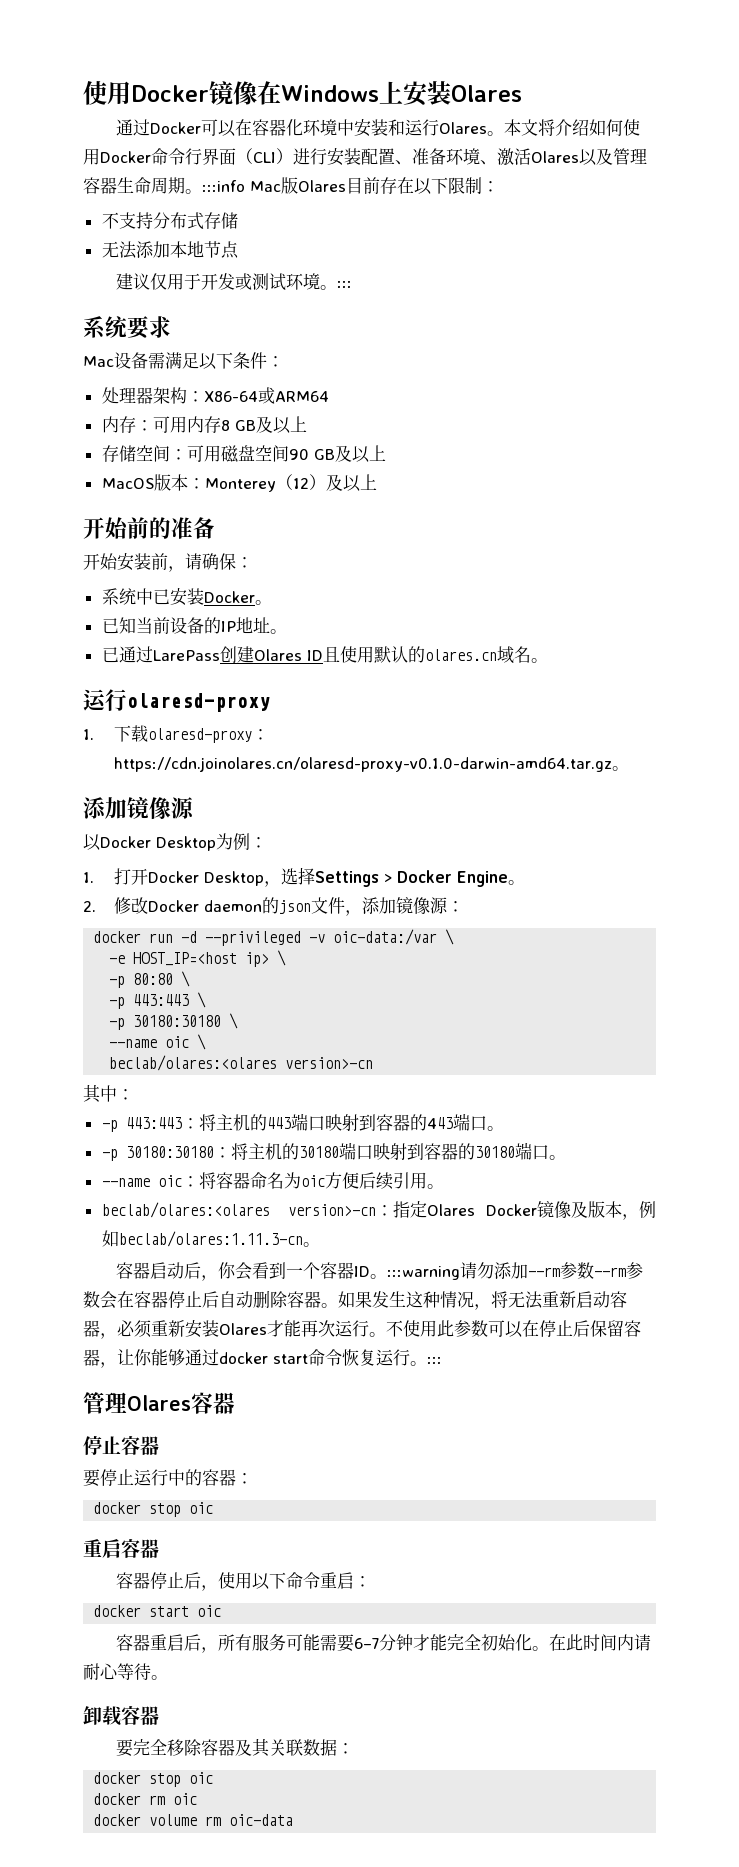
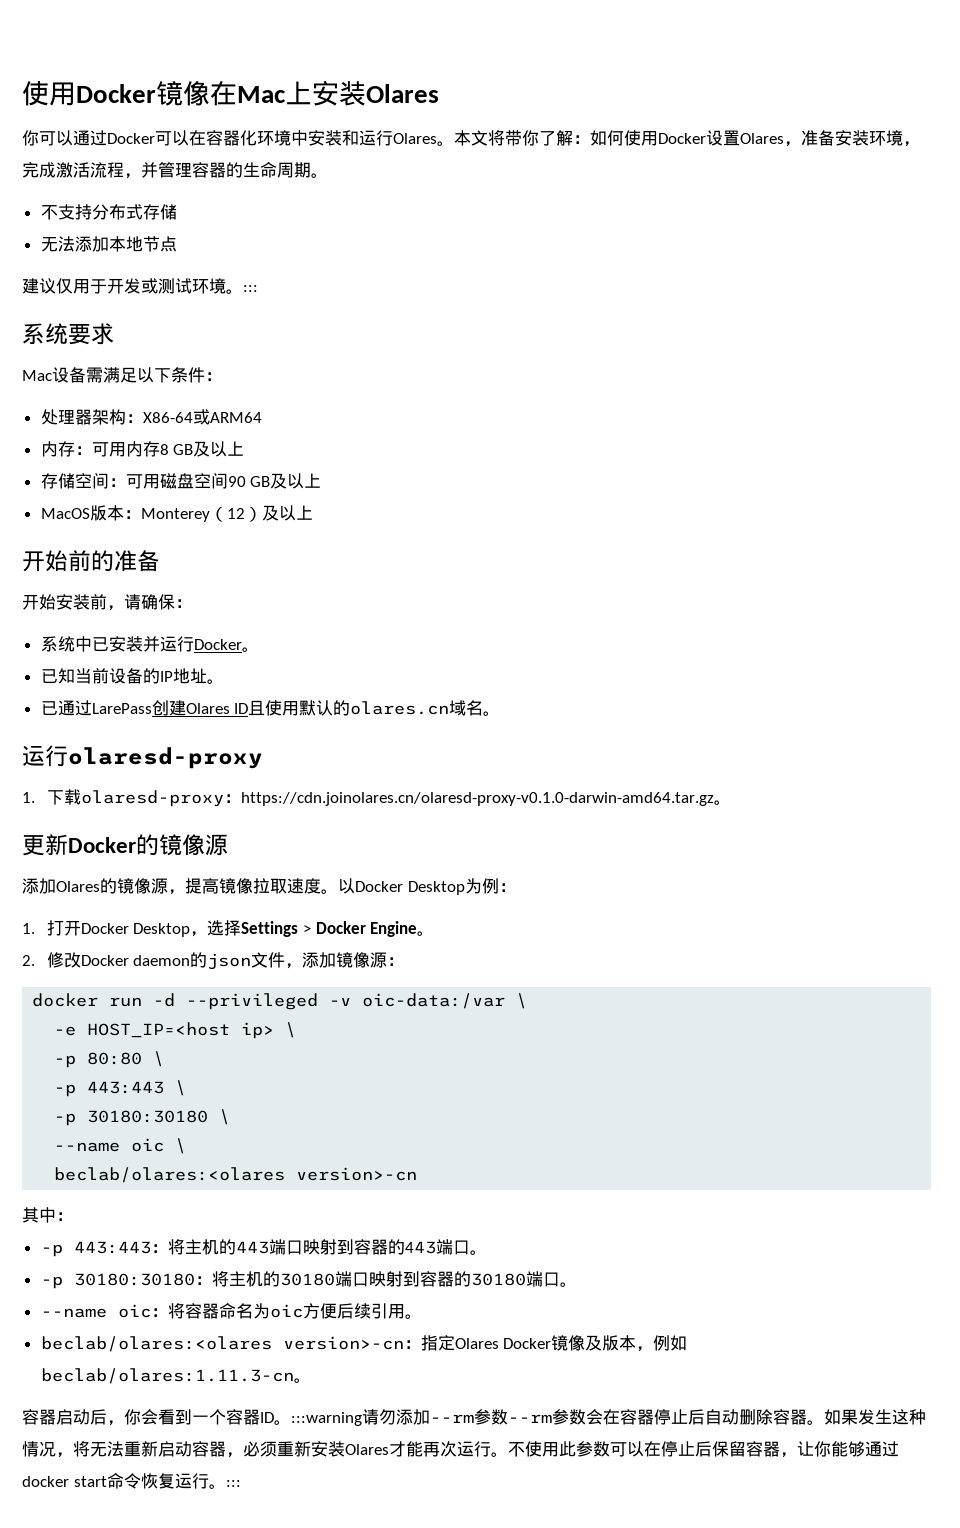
[281,85,379,102] Windows -> [237,86,286,103] Mac
(522, 93) none -> [22,130,73,146] 你可以
[554,119,589,136] 介绍 -> [505,130,590,146] 带你了解：
[151,148,613,166] 命令行界面（CLI）进行安装配置、准备环境、激活Olares以及 -> [706,130,920,147] [22,162,158,179] 设置Olares，准备安装环境，完成激活流程，并
(117, 185) none -> [226,162,243,178] 的
[202,177,499,195] :::info Mac版Olares目前存在以下限制： -> (328, 175) none
(204, 596) none -> [142,636,194,652] 并运行
[83,797,127,819] 添加 -> [22,834,159,856] 更新Docker的
(194, 808) none -> [22,878,338,895] 添加Olares的镜像源，提高镜像拉取速度。
[83,1392,235,1414] [83,1436,159,1455] [83,1469,253,1487] [93,1502,214,1517] [83,1539,159,1558] [115,1572,371,1591] [93,1605,222,1617] [115,1634,651,1653] [83,1663,168,1680] [83,1706,159,1726] [115,1738,354,1757] [93,1772,214,1787] [93,1793,198,1805] [93,1814,294,1826] // 管理Olares容器 // 停止容器 // 要停止运行中的容器： // docker stop oic // 重启容器 // 容器停止后，使用以下命令重启： // docker start oic // 容器重启后，所有服务可能需要6–7分钟才能完全初始化。在此时间内请耐心等待。 // 卸载容器 // 要完全移除容器及其关联数据： // docker stop oic // docker rm oic // docker volume rm oic-data -> (241, 1483) none

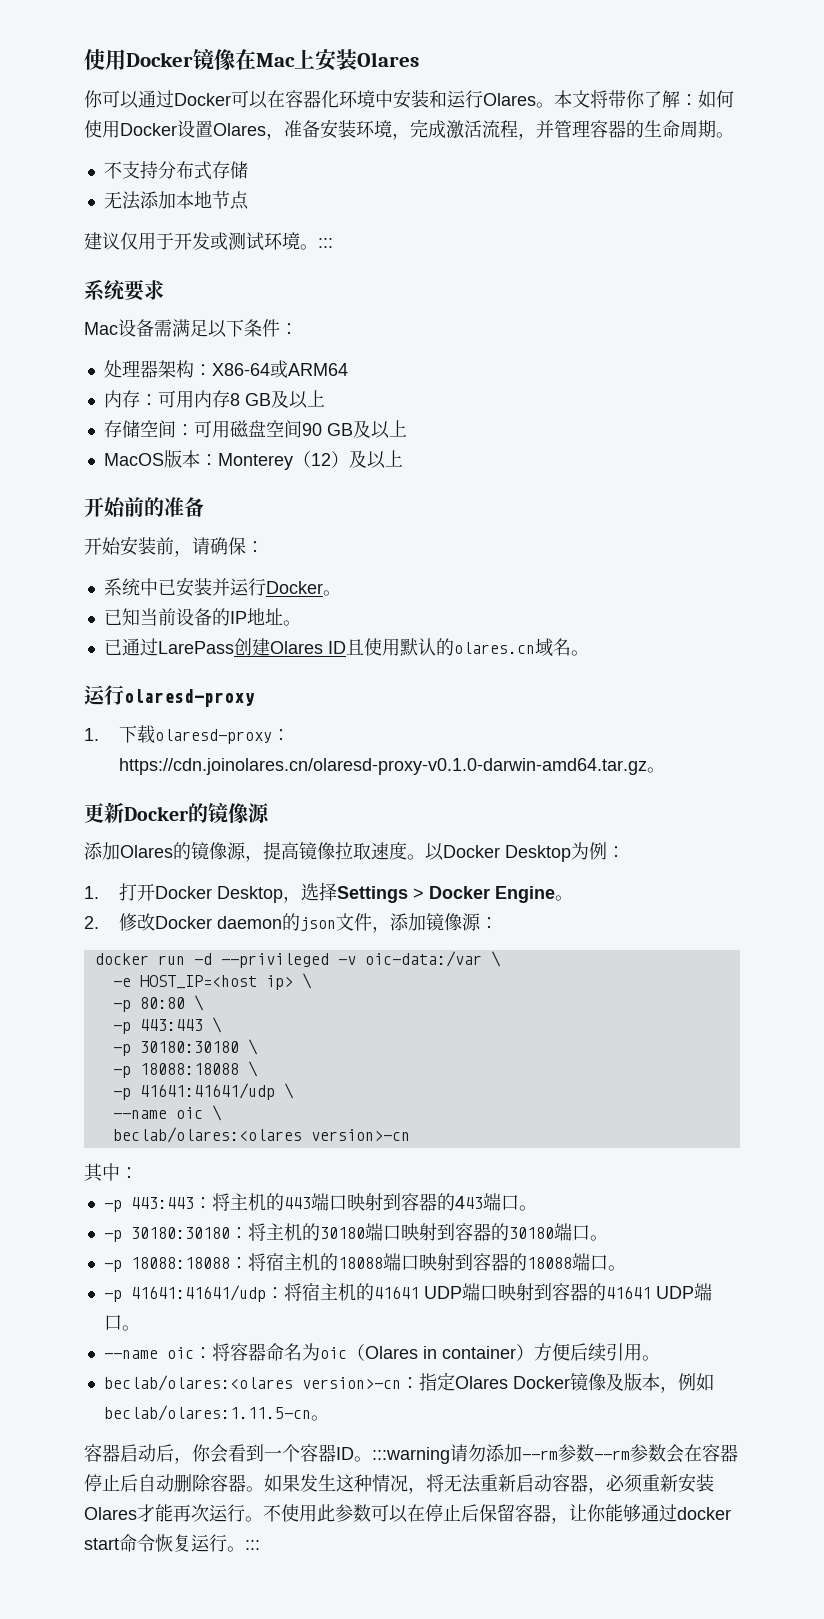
(231, 1117) none -> [112,1061,258,1078] [112,1083,294,1100] // -p 18088:18088 \ // -p 41641:41641/udp \
(577, 1284) none -> [103,1253,626,1272] [103,1283,712,1302] [103,1315,140,1331] // -p 18088:18088：将宿主机的18088端口映射到容器的18088端口。 // -p 41641:41641/udp：将宿主机的41641 UDP端口映射到容器的41641 UDP端口。
(303, 1311) none -> [346,1344,534,1361] （Olares in container）
[40,1368,294,1384] beclab/olares:1.11.3-cn -> [103,1405,311,1421] beclab/olares:1.11.5-cn

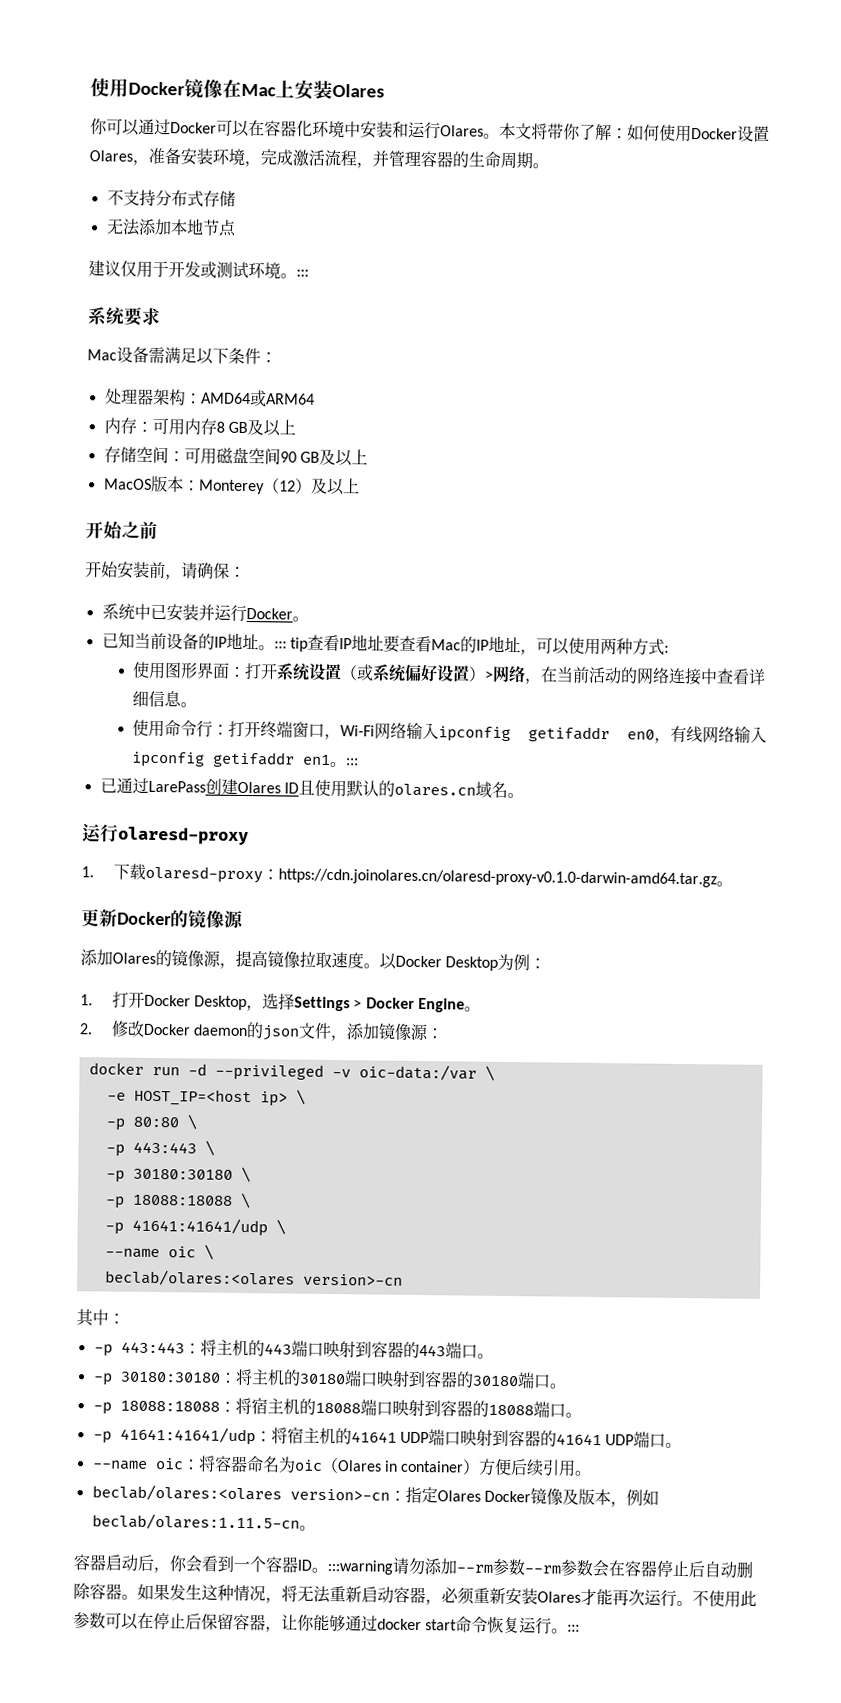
[211,363,270,376] X86-64 -> [200,392,251,405] AMD64
[124,497,204,517] 前的准备 -> [121,521,158,539] 之前
(301, 623) none -> [273,634,669,656] [132,661,767,686] [132,690,198,708] [132,719,767,744] [131,751,360,768] ::: tip查看IP地址要查看Mac的IP地址，可以使用两种方式: // 使用图形界面：打开系统设置（或系统偏好设置）>网络，在当前活动的网络连接中查看详细信息。 // 使用命令行：打开终端窗口，Wi-Fi网络输入ipconfig getifaddr en0，有线网络输入ipconfig getifaddr en1。:::

